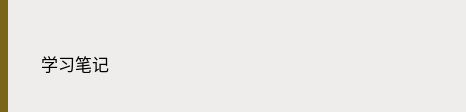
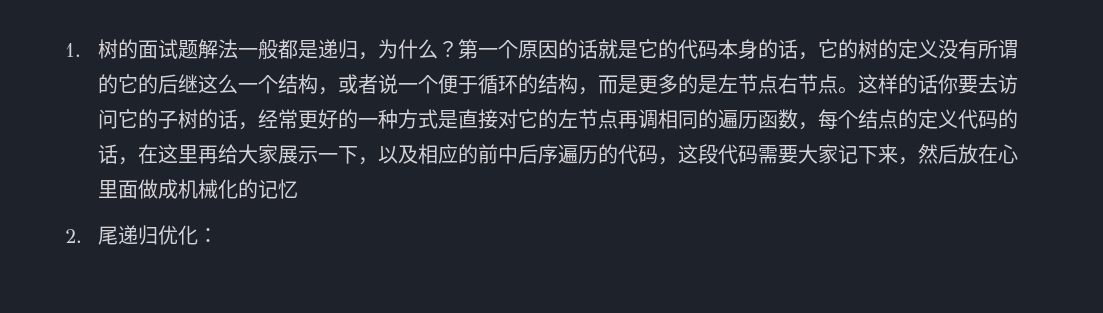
[41,56,109,73] 学习笔记 -> [65,39,1019,60] [98,74,1019,95] [98,109,1019,130] [98,144,1019,165] [98,179,299,199] [65,225,219,245] 1.树的面试题解法一般都是递归，为什么？第一个原因的话就是它的代码本身的话，它的树的定义没有所谓的它的后继这么一个结构，或者说一个便于循环的结构，而是更多的是左节点右节点。这样的话你要去访问它的子树的话，经常更好的一种方式是直接对它的左节点再调相同的遍历函数，每个结点的定义代码的话，在这里再给大家展示一下，以及相应的前中后序遍历的代码，这段代码需要大家记下来，然后放在心里面做成机械化的记忆 // 2.尾递归优化：

